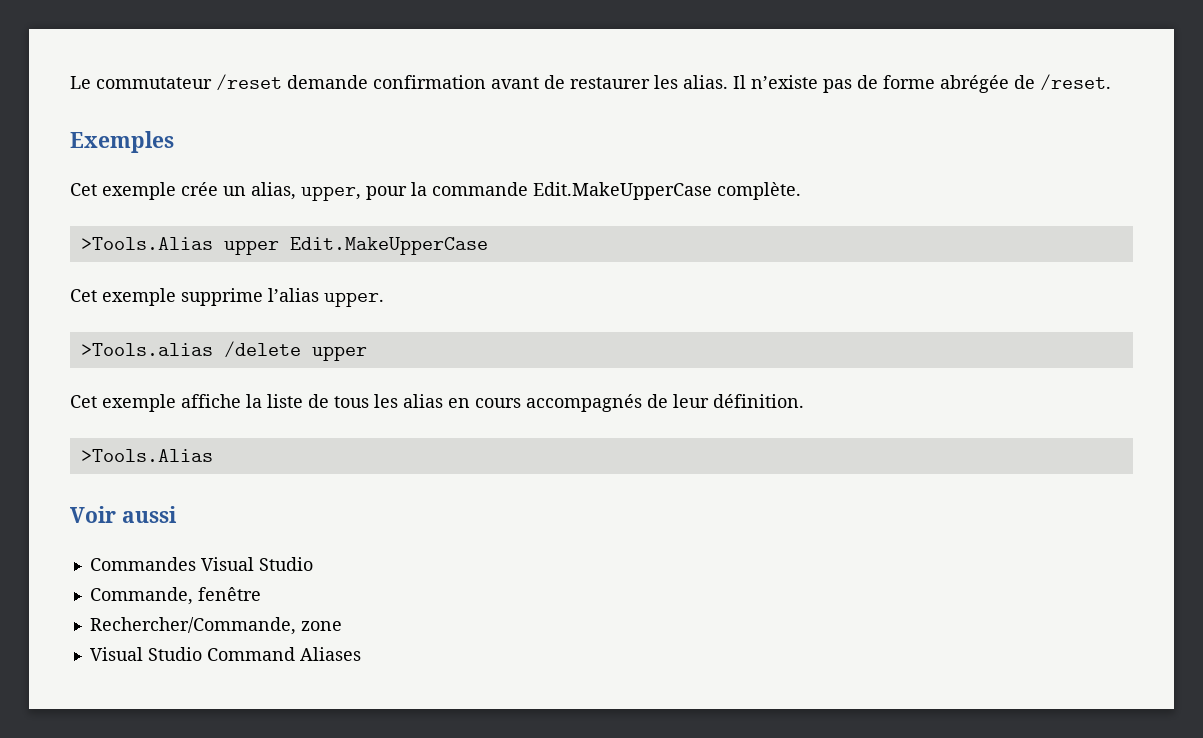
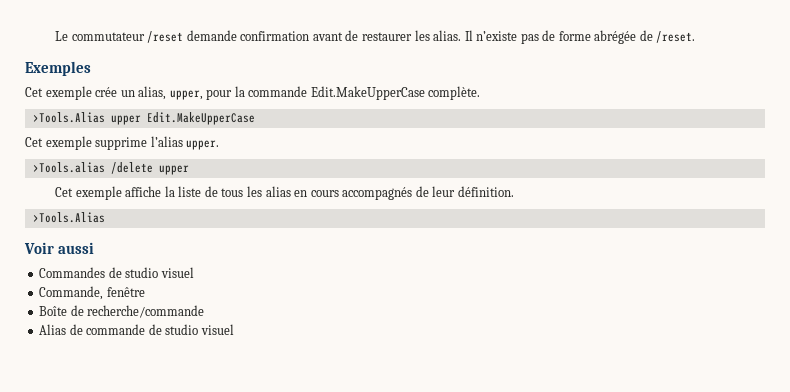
[200,557,313,571] Visual Studio -> [108,267,194,278] de studio visuel
[89,617,342,635] [89,647,361,661] Rechercher/Commande, zone // Visual Studio Command Aliases -> [39,305,205,318] [39,324,234,335] Boîte de recherche/commande // Alias de commande de studio visuel

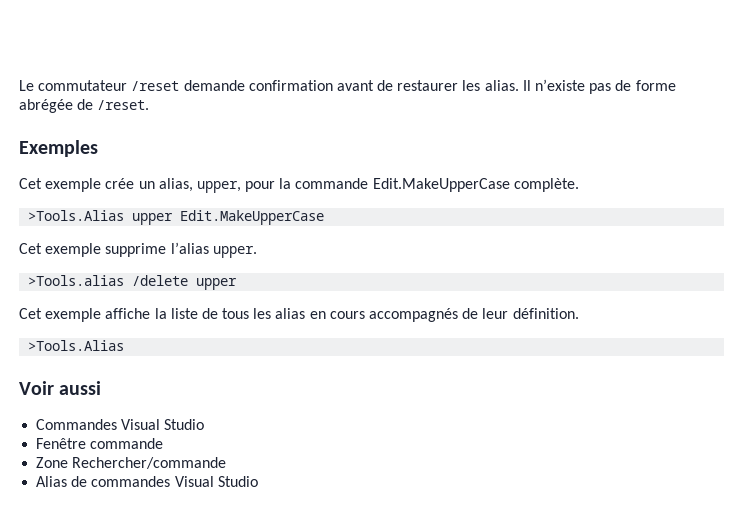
[108,267,194,278] [39,286,145,300] [39,305,205,318] [39,324,234,335] de studio visuel // Commande, fenêtre // Boîte de recherche/commande // Alias de commande de studio visuel -> [121,419,205,430] [36,438,164,449] [36,457,227,469] [36,476,258,487] Visual Studio // Fenêtre commande // Zone Rechercher/commande // Alias de commandes Visual Studio

